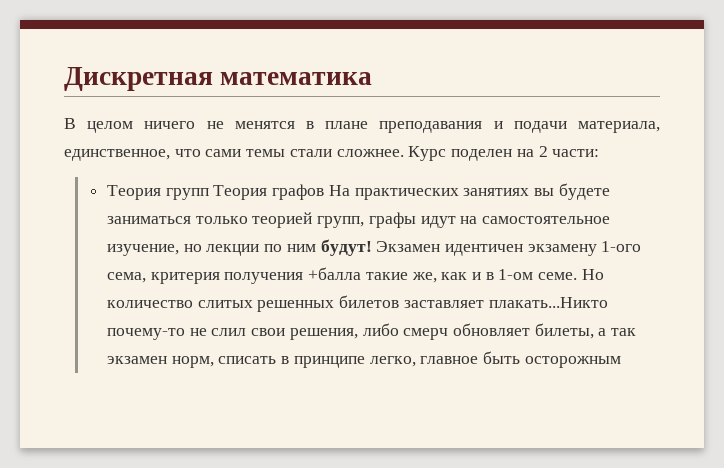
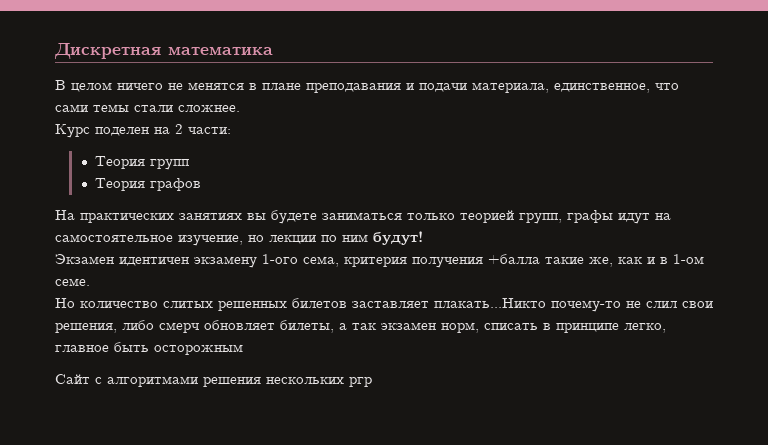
(404, 153) none -> (240, 108) //
(209, 194) none -> (190, 164) //
(325, 192) none -> (202, 184) //
(372, 247) none -> (423, 238) //
(578, 276) none -> (90, 282) //
(621, 362) none -> [55,374,372,387] // Сайт с алгоритмами решения нескольких ргр

